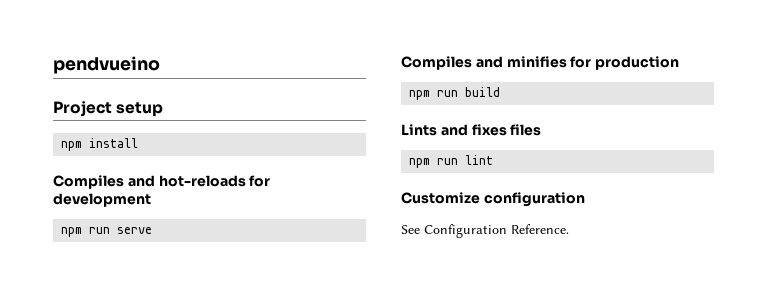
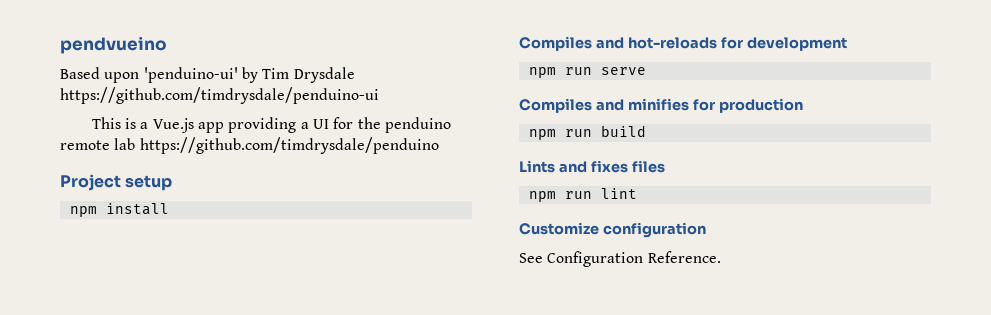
(160, 65) none -> [60,67,355,83] [60,87,379,104] [91,117,451,133] [60,137,439,154] // Based upon 'penduino-ui' by Tim Drysdale https://github.com/timdrysdale/penduino-ui // This is a Vue.js app providing a UI for the penduino remote lab https://github.com/timdrysdale/penduino

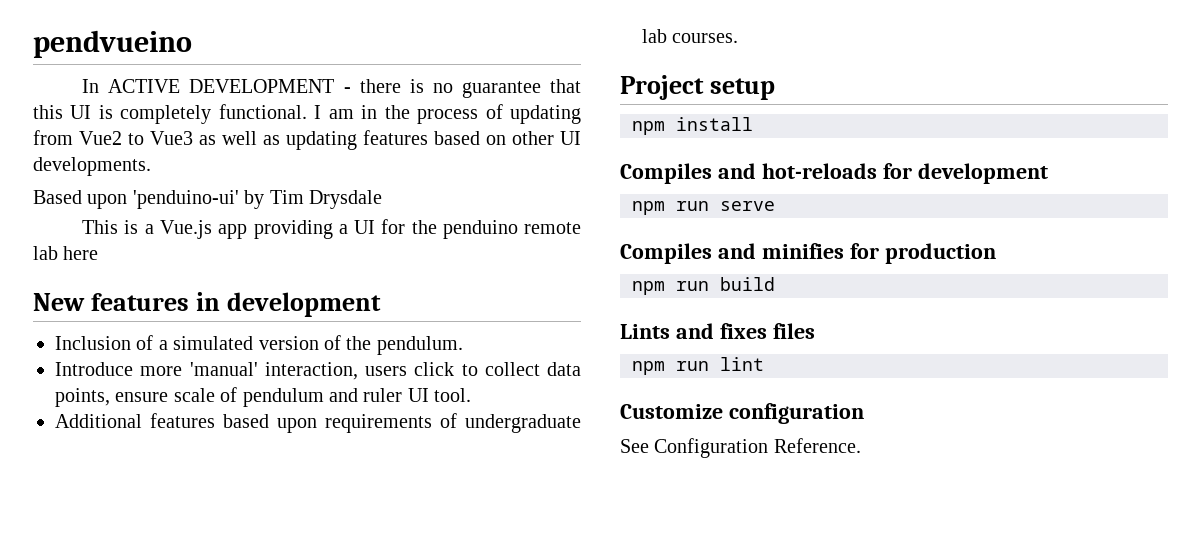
(167, 45) none -> [82,79,581,98] [33,104,581,124] [33,130,581,150] [33,157,151,176] // In ACTIVE DEVELOPMENT - there is no guarantee that this UI is completely functional. I am in the process of updating from Vue2 to Vue3 as well as updating features based on other UI developments.
[60,87,379,104] https://github.com/timdrysdale/penduino-ui -> (382, 199) none
[139,137,439,154] https://github.com/timdrysdale/penduino -> [63,246,99,260] [33,292,381,317] [55,335,463,355] [55,362,581,380] [55,387,472,407] [55,413,581,433] [642,29,739,43] here // New features in development // Inclusion of a simulated version of the pendulum. // Introduce more 'manual' interaction, users click to collect data points, ensure scale of pendulum and ruler UI tool. // Additional features based upon requirements of undergraduate lab courses.

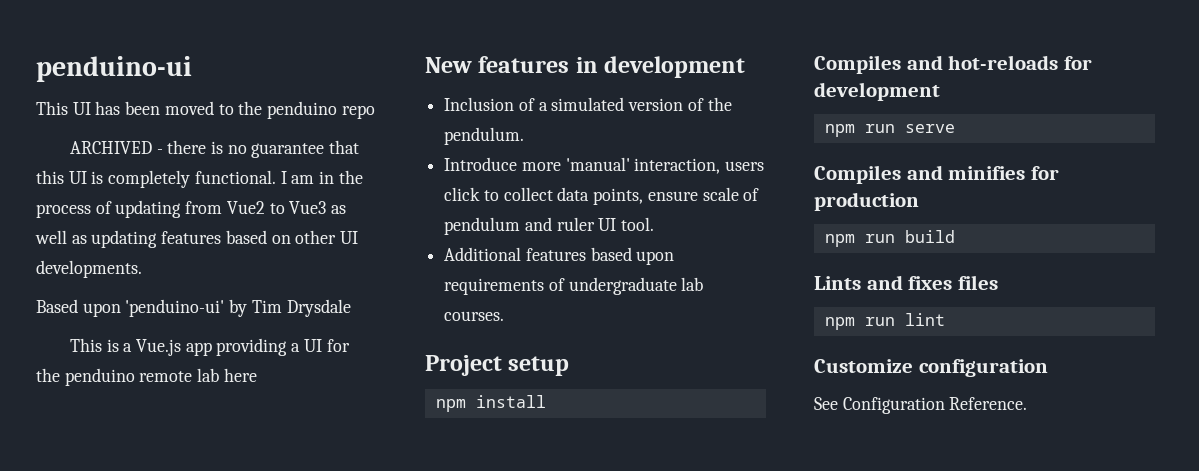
[33,30,192,58] [82,79,335,93] pendvueino // In ACTIVE DEVELOPMENT -> [36,56,192,82] [36,101,375,119] [69,141,152,154] penduino-ui // This UI has been moved to the penduino repo // ARCHIVED

